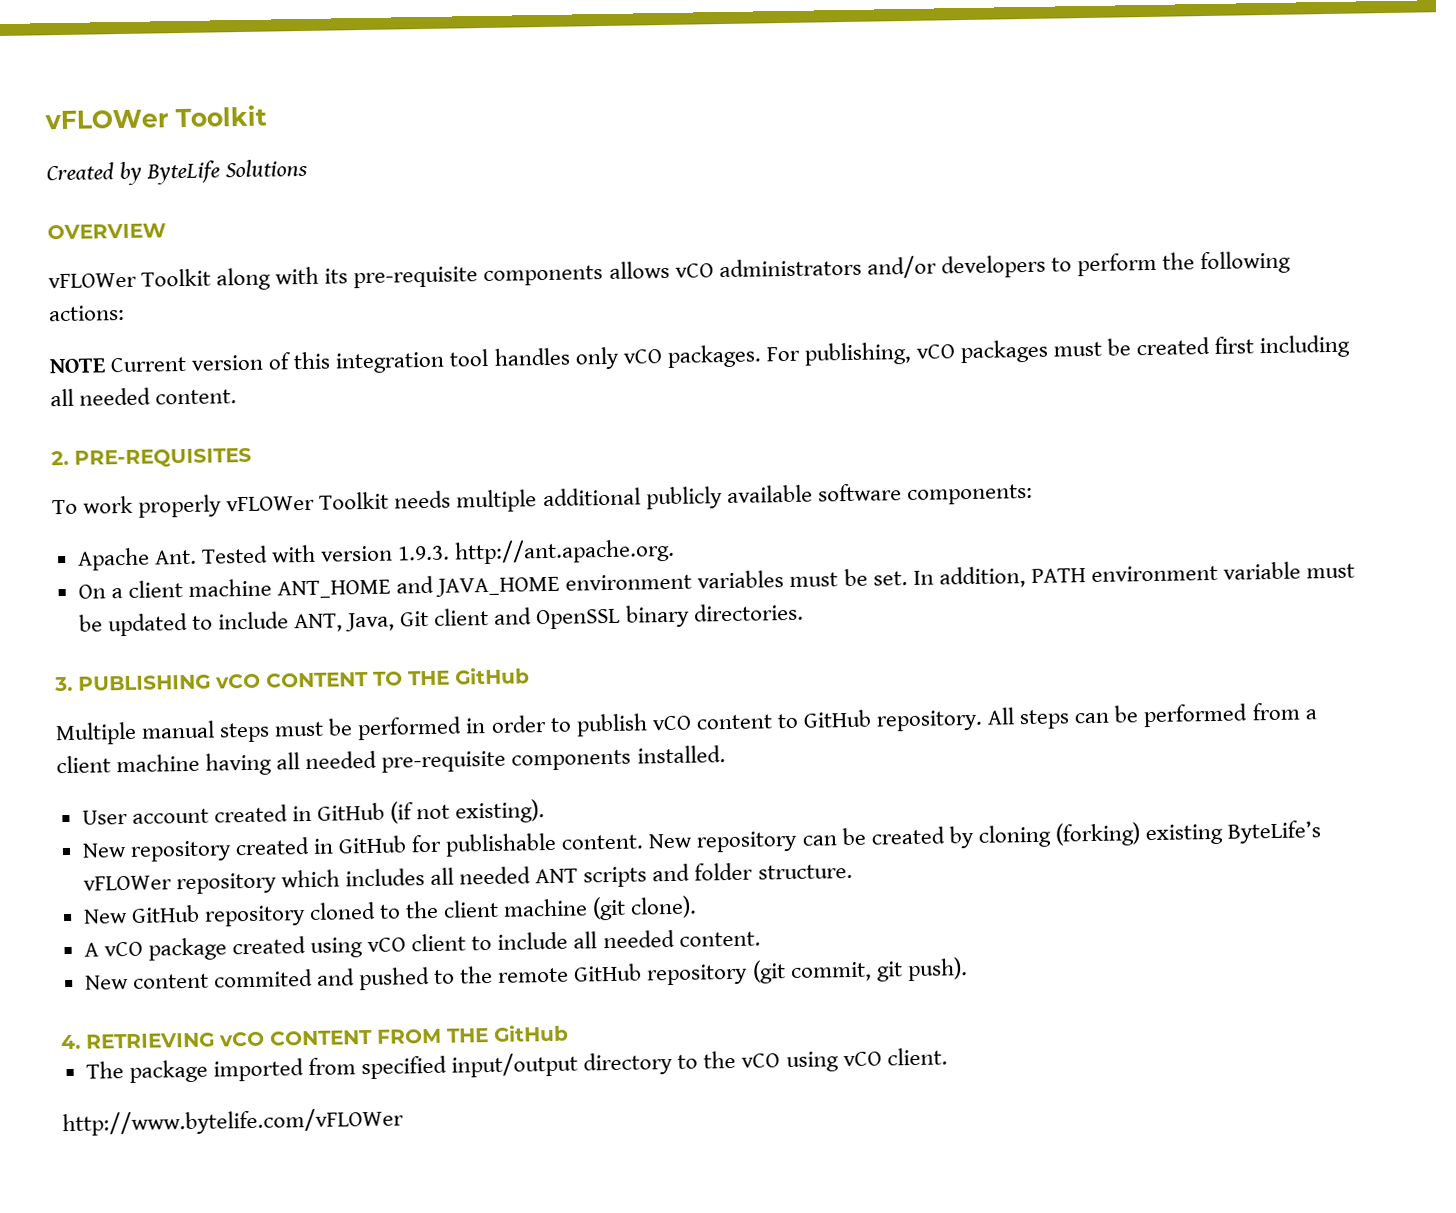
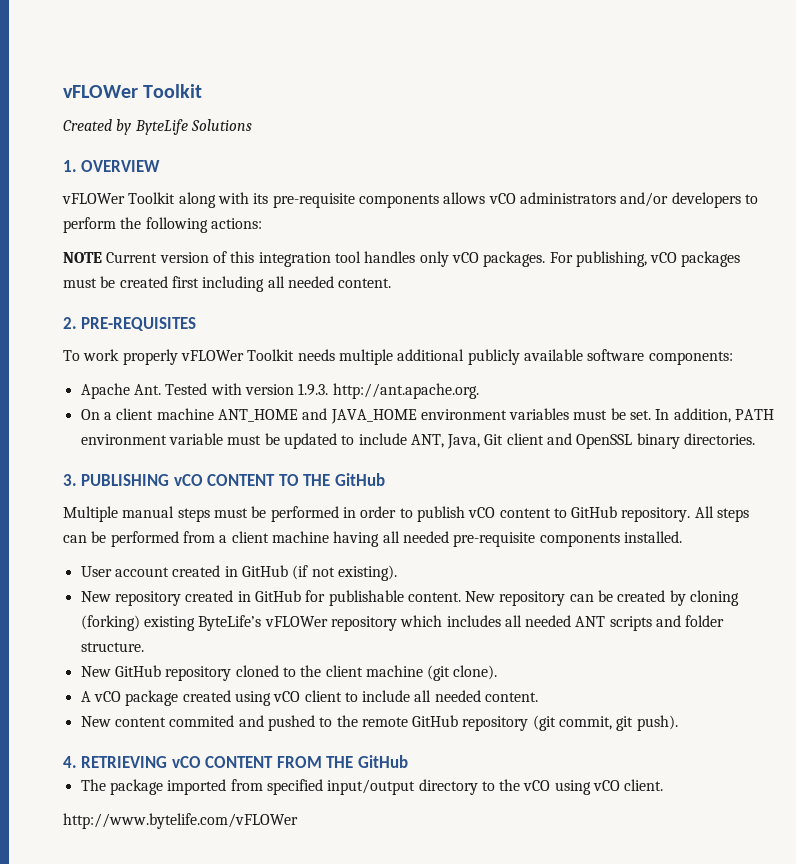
(309, 168) none -> [63,160,77,172] 1.

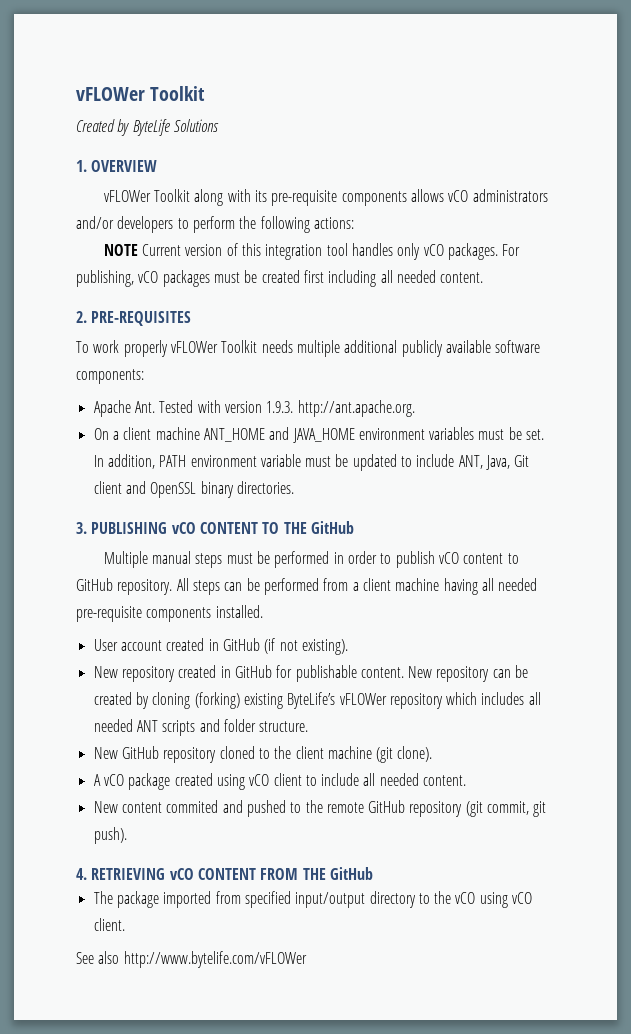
(664, 785) none -> [76,951,120,964] See also

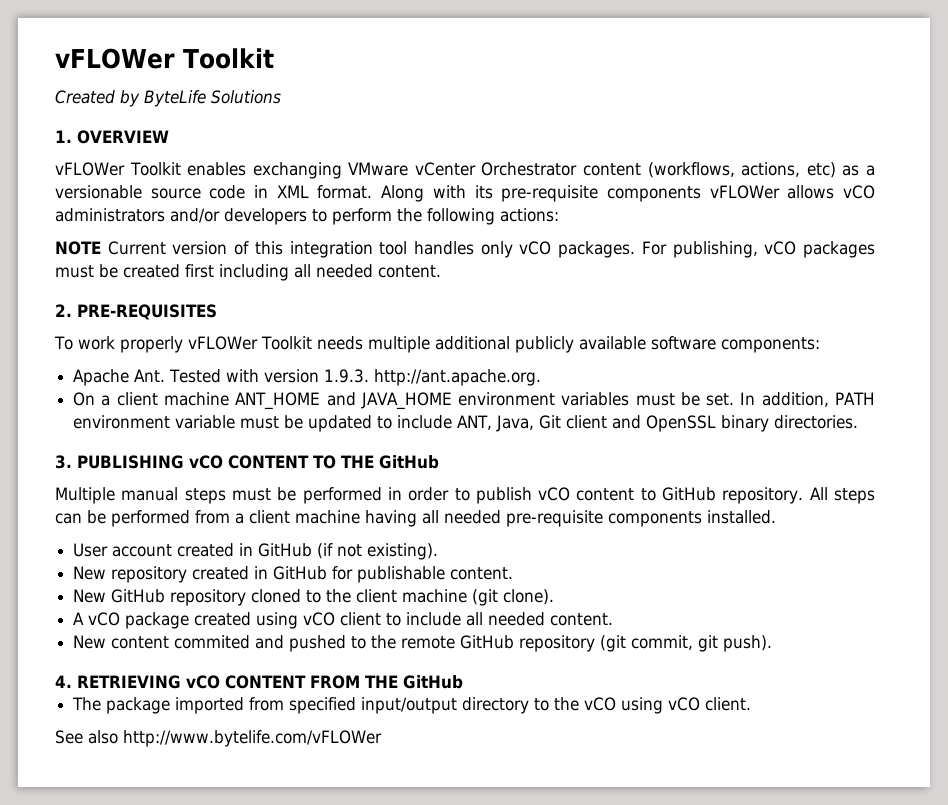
[194,189,224,206] along -> [187,162,876,179] [55,185,425,202] enables exchanging VMware vCenter Orchestrator content (workflows, actions, etc) as a versionable source code in XML format. Along
(407, 198) none -> [709,185,780,199] vFLOWer
[408,665,529,682] [93,692,541,709] [93,719,309,736] New repository can be created by cloning (forking) existing ByteLife’s vFLOWer repository which includes all needed ANT scripts and folder structure. -> (514, 573) none

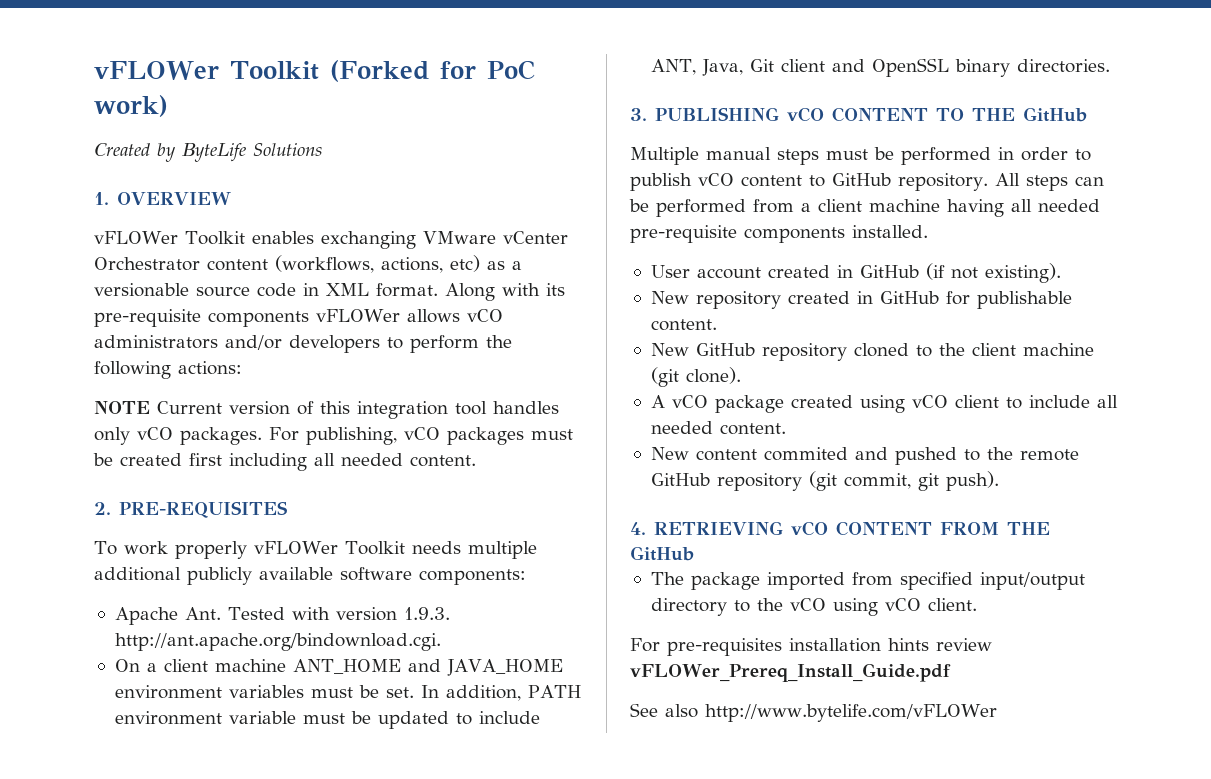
[55,48,274,69] vFLOWer Toolkit -> [94,60,535,82] [94,95,168,117] vFLOWer Toolkit (Forked for PoC work)
[374,369,542,386] http://ant.apache.org. -> [114,633,441,651] http://ant.apache.org/bindownload.cgi.
(752, 704) none -> [630,638,992,656] [630,663,951,682] // For pre-requisites installation hints review vFLOWer_Prereq_Install_Guide.pdf

